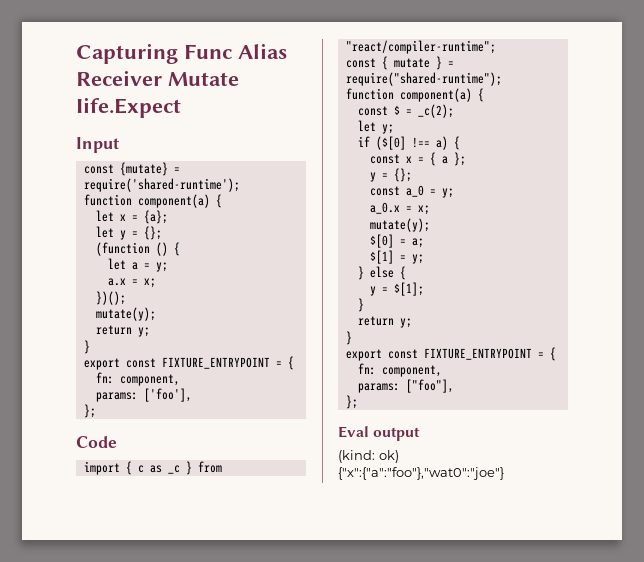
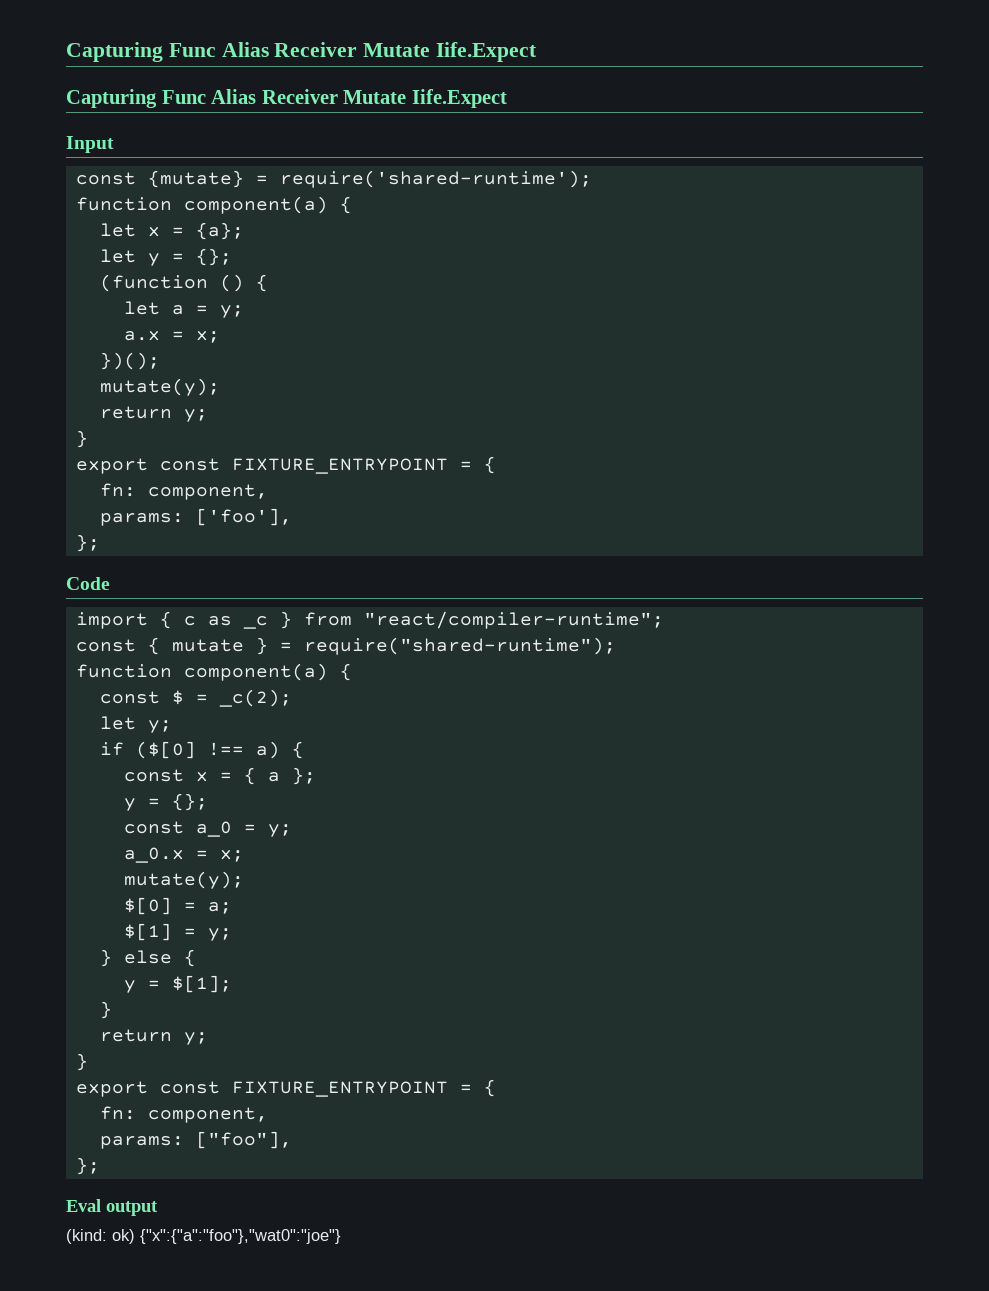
[76,43,287,64] [76,70,239,86] [76,97,181,118] Capturing Func Alias Receiver Mutate Iife.Expect -> [66,42,538,62] [66,89,507,108] Capturing Func Alias Receiver Mutate Iife.Expect // Capturing Func Alias Receiver Mutate Iife.Expect

